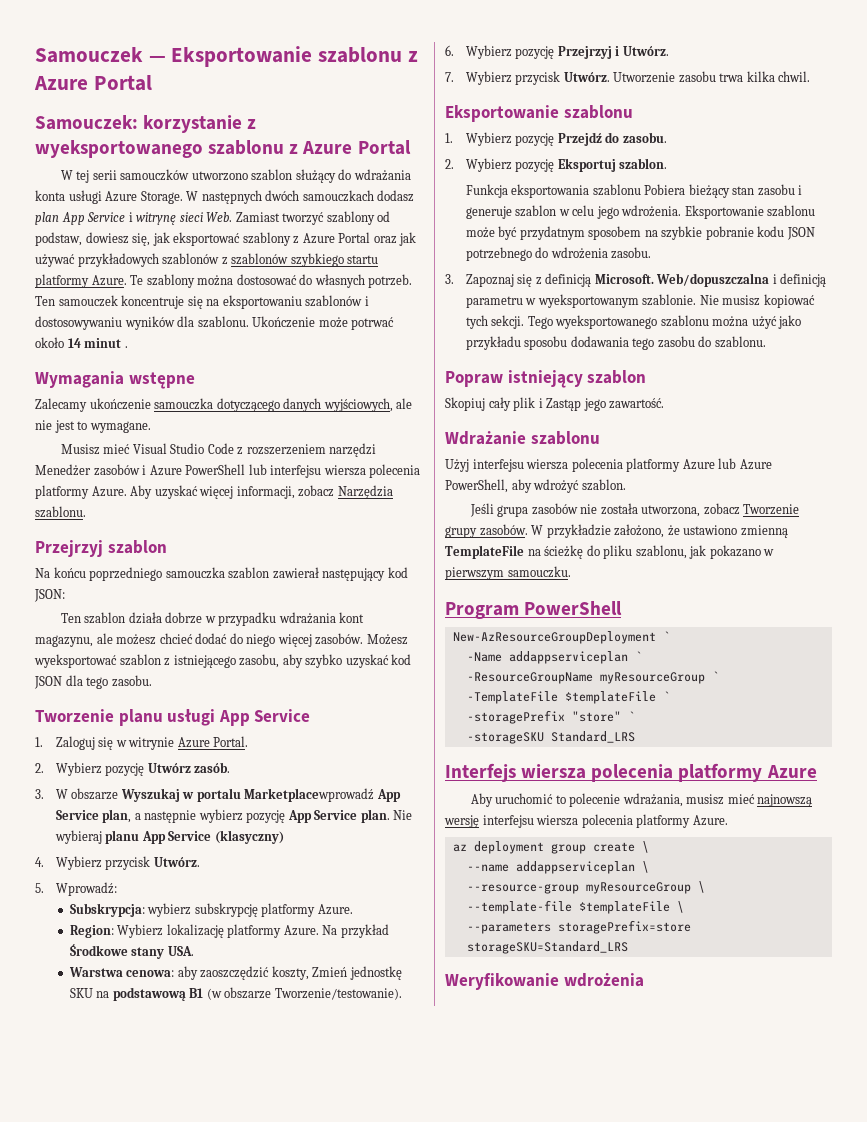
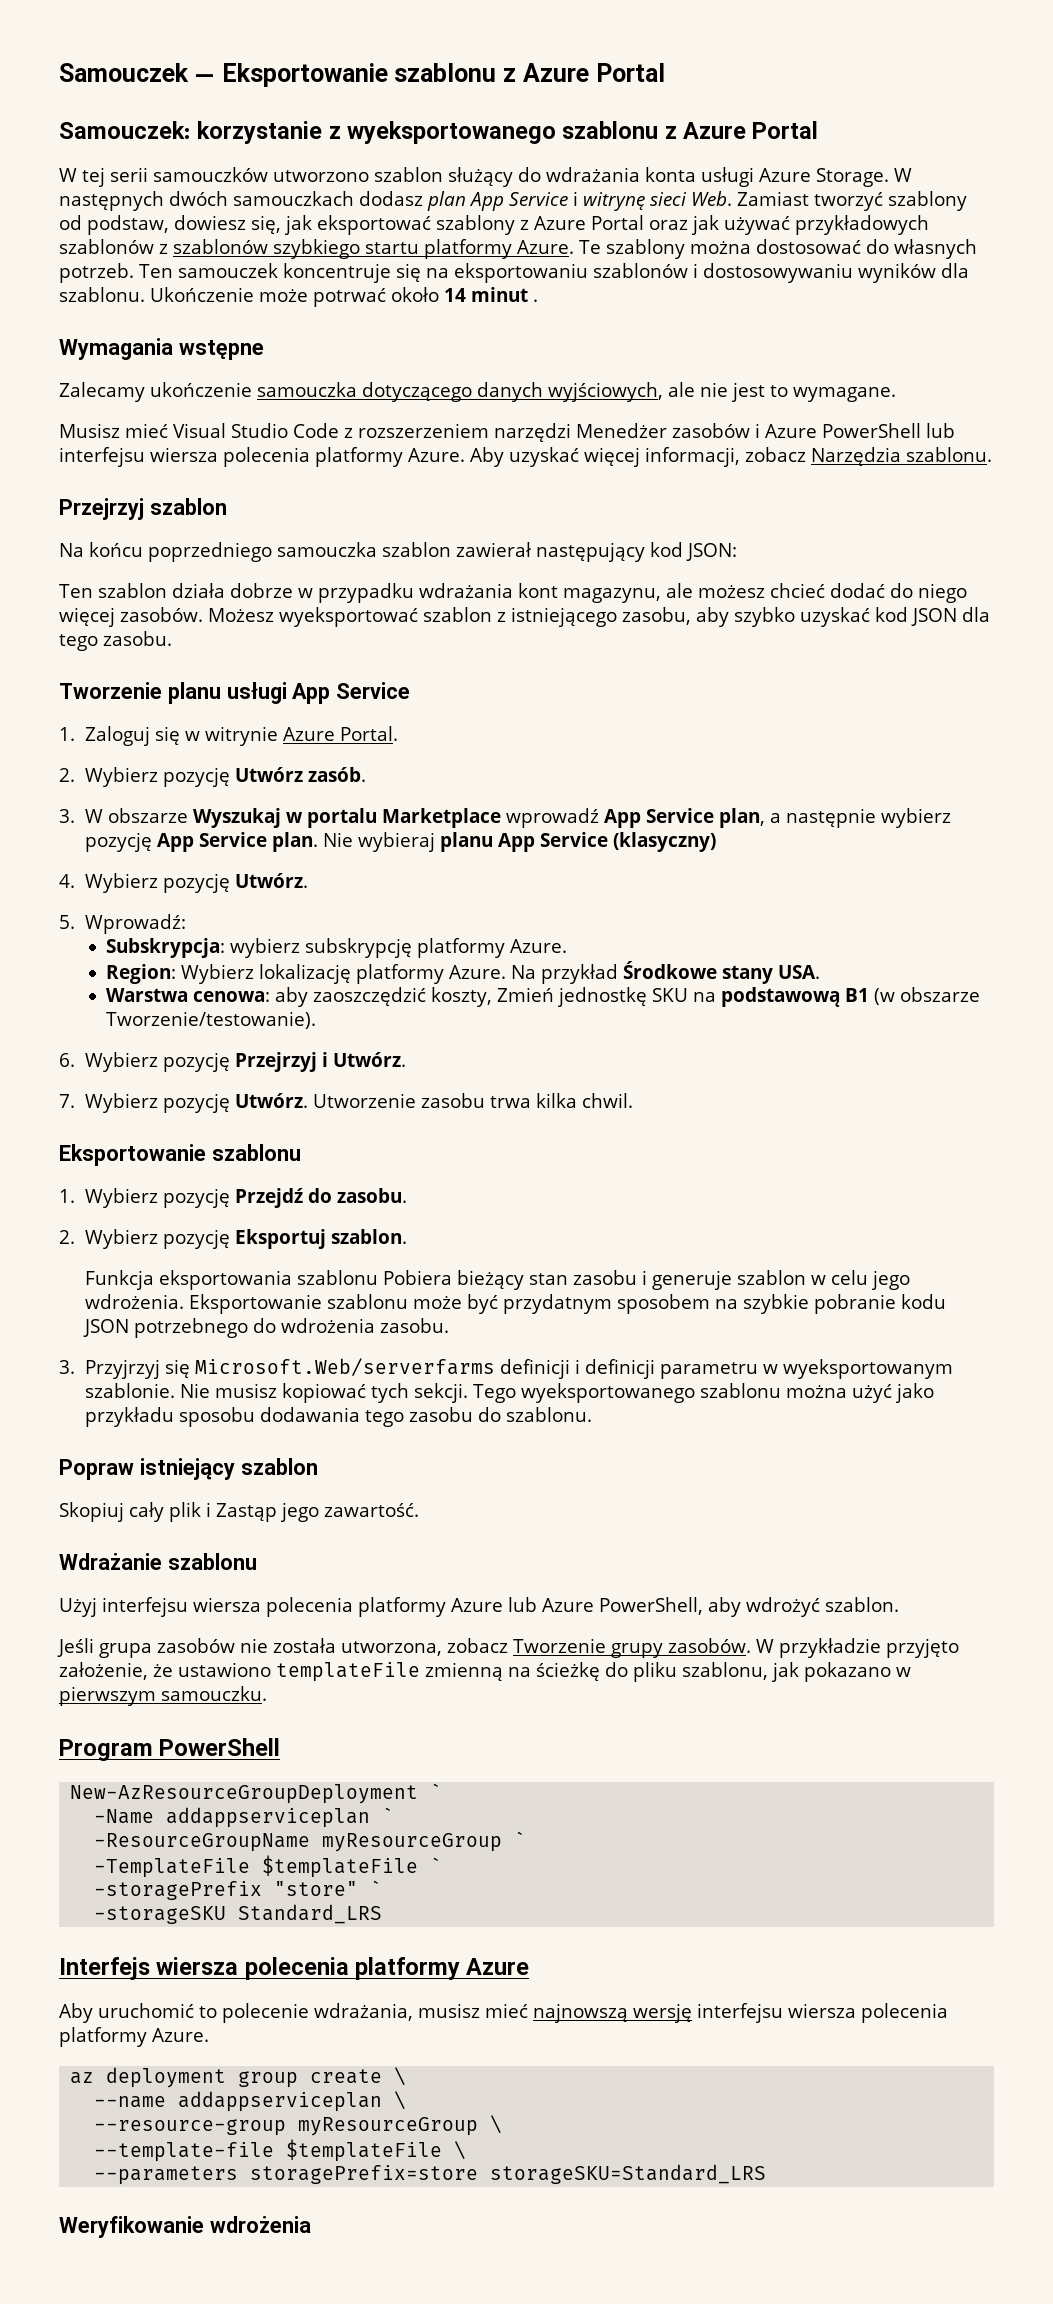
[244,788,375,802] Marketplacewprowadź -> [382,808,600,828] Marketplace wprowadź
[105,856,151,870] przycisk -> [163,873,231,893] pozycję
[515,71,561,85] przycisk -> [163,1093,231,1113] pozycję
[465,273,827,287] Zapoznaj się z definicją Microsoft. Web/dopuszczalna i definicją -> [85,1358,656,1379] Przyjrzyj się Microsoft.Web/serverfarms definicji i definicji
[614,524,788,538] [445,545,524,559] założono, że ustawiono zmienną TemplateFile -> [886,1638,959,1658] [59,1662,503,1682] przyjęto założenie, że ustawiono templateFile zmienną

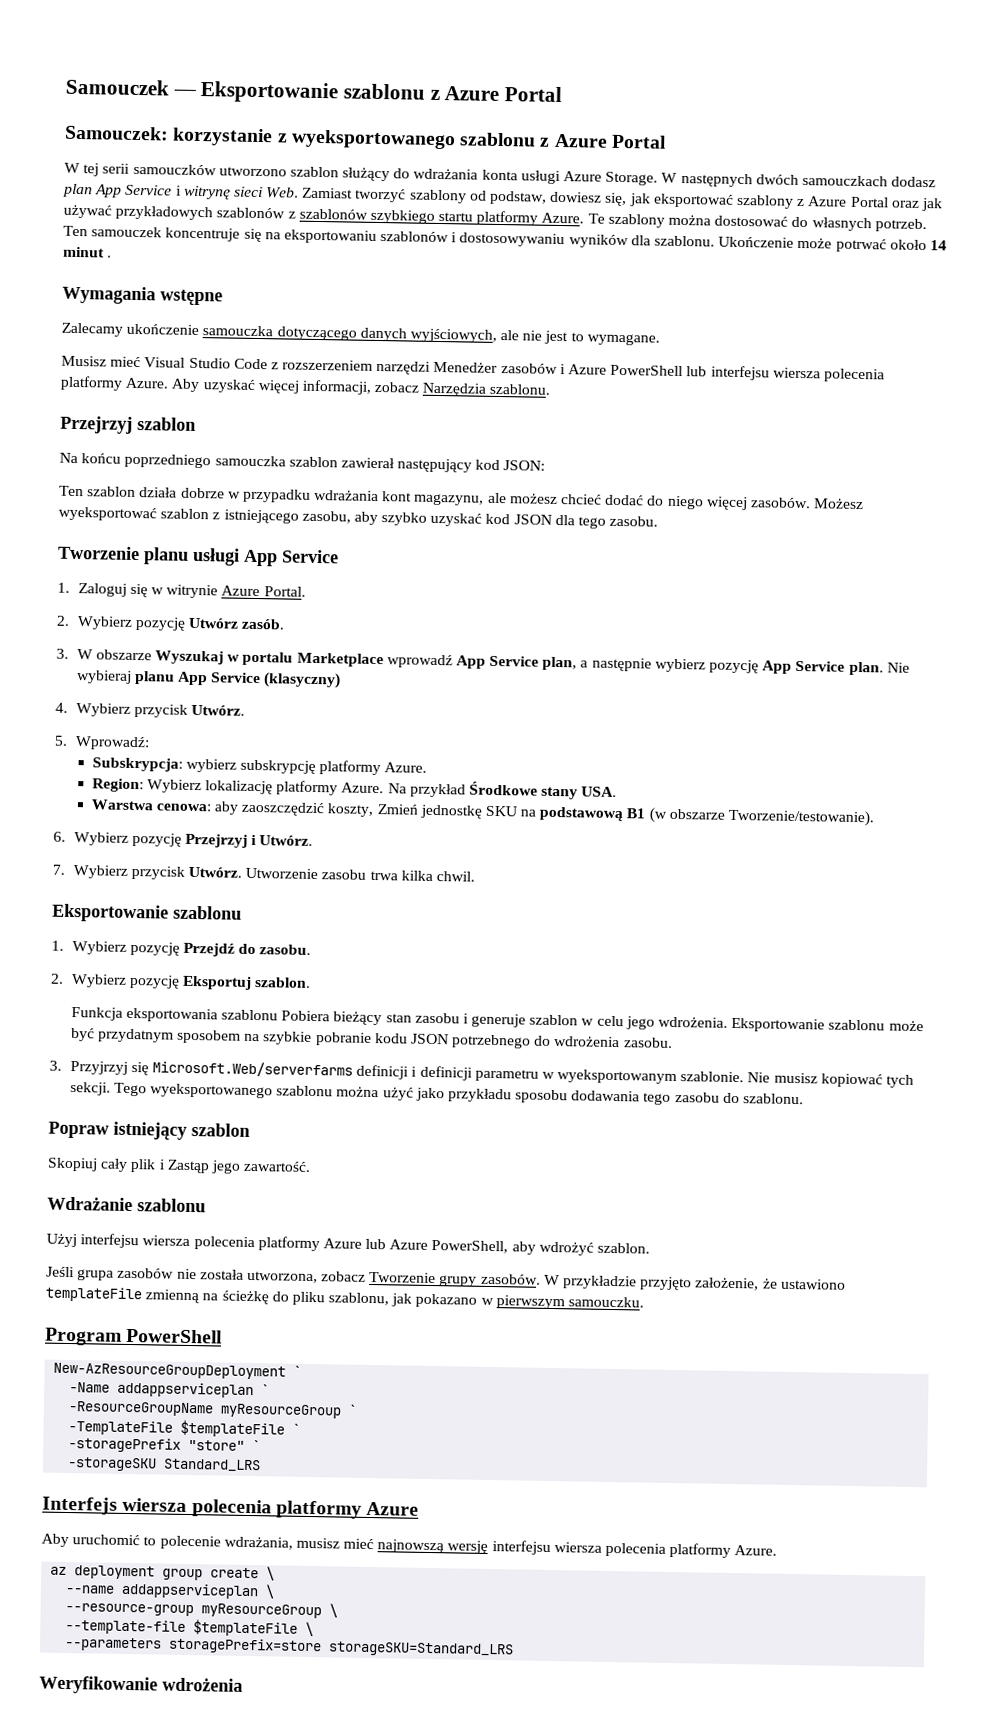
[163,873,231,893] pozycję -> [133,703,188,718] przycisk
[163,1093,231,1113] pozycję -> [130,865,185,880] przycisk

